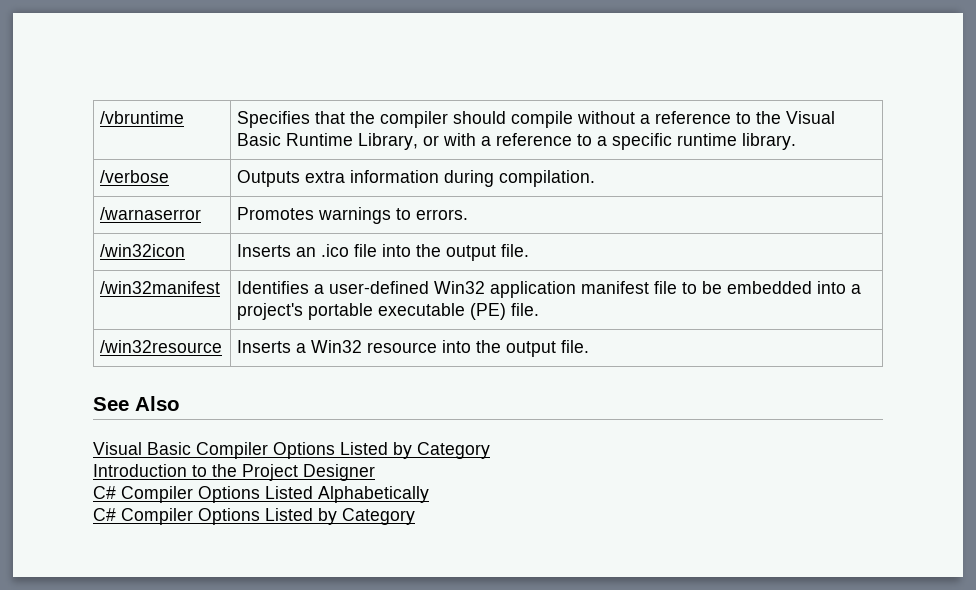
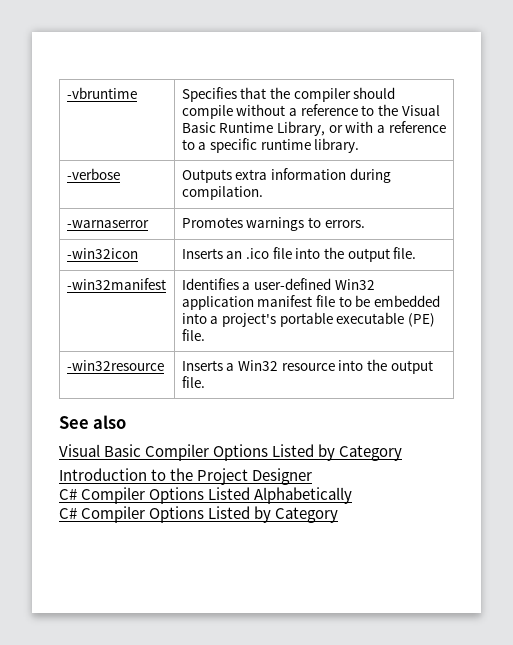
[100,111,185,124] /vbruntime -> [66,87,137,99] -vbruntime
[100,170,170,183] /verbose -> [66,168,120,180] -verbose
[100,207,202,220] /warnaserror -> [66,220,149,228] -warnaserror
[100,244,186,257] /win32icon -> [66,248,138,259] -win32icon
[100,281,221,294] /win32manifest -> [66,278,166,290] -win32manifest
[100,340,223,353] /win32resource -> [66,360,164,371] -win32resource
[135,396,180,411] Also -> [93,415,127,429] also

